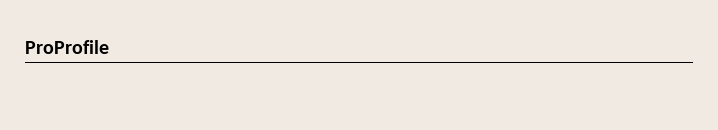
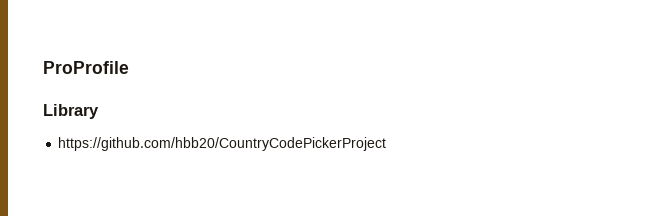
(109, 47) none -> [43,104,99,119] [58,137,387,151] // Library // https://github.com/hbb20/CountryCodePickerProject

